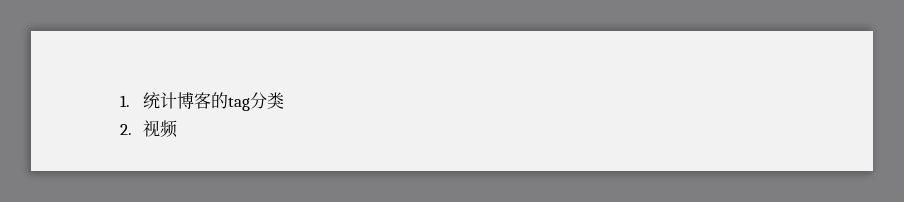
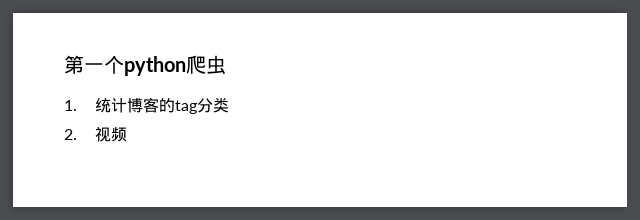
(120, 101) none -> [64,55,226,76] 第一个python爬虫 //

